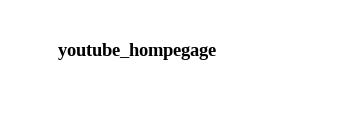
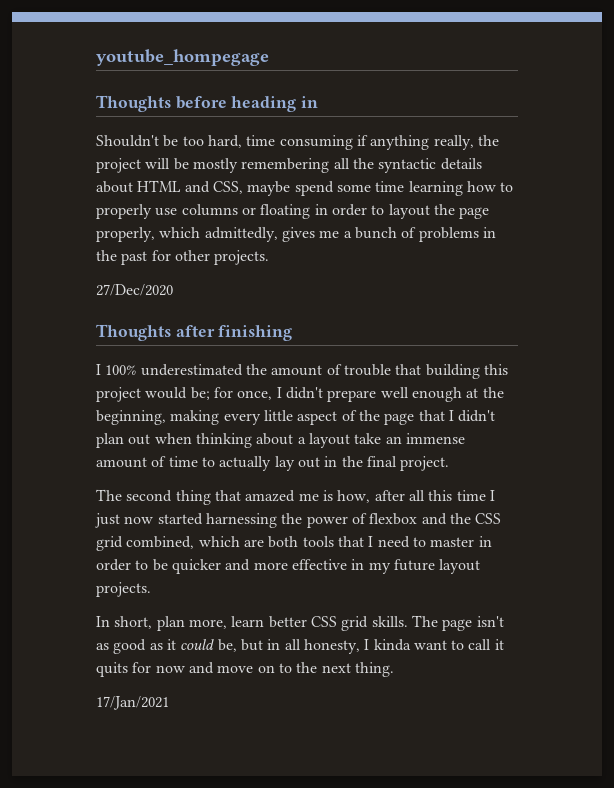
(216, 51) none -> [96,95,319,112] [96,135,499,150] [96,158,482,173] [96,180,514,196] [96,204,490,219] [96,227,496,242] [96,250,270,265] [96,284,173,296] [96,324,293,341] [96,364,508,379] [96,387,504,402] [96,410,496,425] [96,433,465,448] [96,456,450,471] [96,489,495,505] [95,513,502,528] [96,536,492,551] [96,559,481,574] [96,582,151,597] [96,615,504,631] [96,639,504,654] [96,662,394,677] [96,696,169,710] // Thoughts before heading in // Shouldn't be too hard, time consuming if anything really, the project will be mostly remembering all the syntactic details about HTML and CSS, maybe spend some time learning how to properly use columns or floating in order to layout the page properly, which admittedly, gives me a bunch of problems in the past for other projects. // 27/Dec/2020 // Thoughts after finishing // I 100% underestimated the amount of trouble that building this project would be; for once, I didn't prepare well enough at the beginning, making every little aspect of the page that I didn't plan out when thinking about a layout take an immense amount of time to actually lay out in the final project. // The second thing that amazed me is how, after all this time I just now started harnessing the power of flexbox and the CSS grid combined, which are both tools that I need to master in order to be quicker and more effective in my future layout projects. // In short, plan more, learn better CSS grid skills. The page isn't as good as it could be, but in all honesty, I kinda want to call it quits for now and move on to the next thing. // 17/Jan/2021

